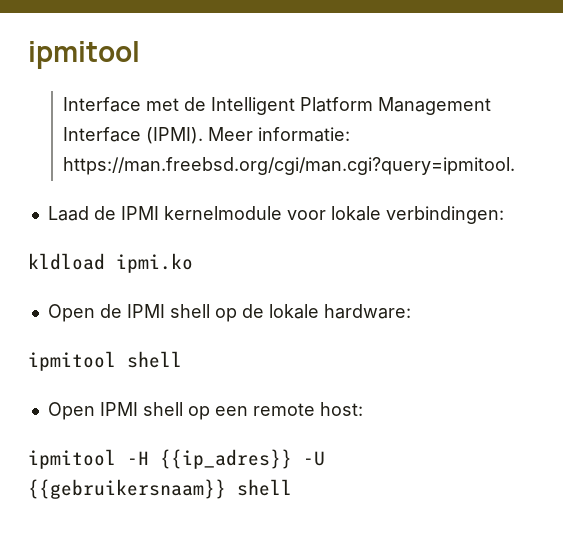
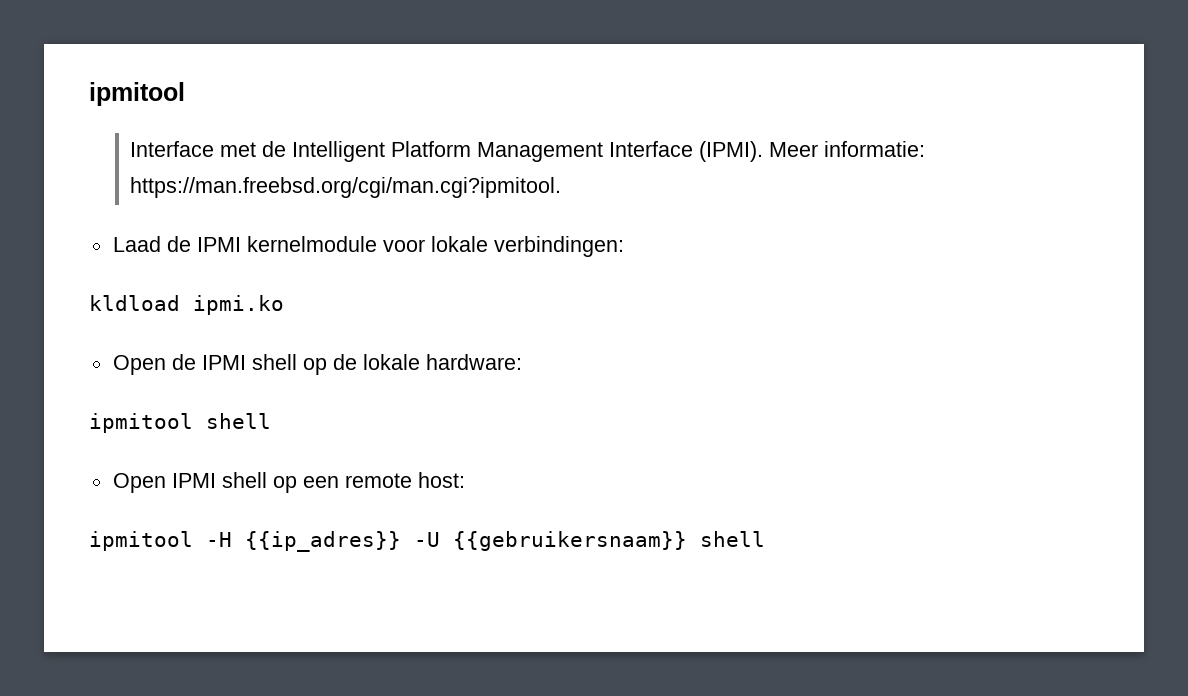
[63,157,516,175] https://man.freebsd.org/cgi/man.cgi?query=ipmitool. -> [130,177,562,198] https://man.freebsd.org/cgi/man.cgi?ipmitool.

